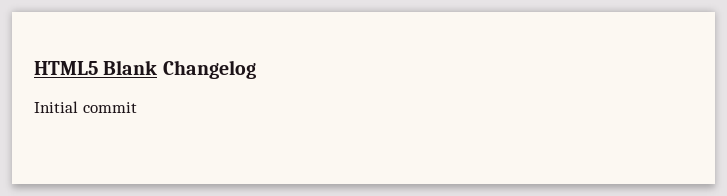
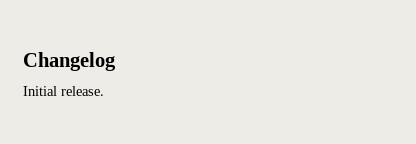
[34,60,158,75] HTML5 Blank -> (23, 61) none
[82,102,137,113] commit -> [61,86,104,96] release.

